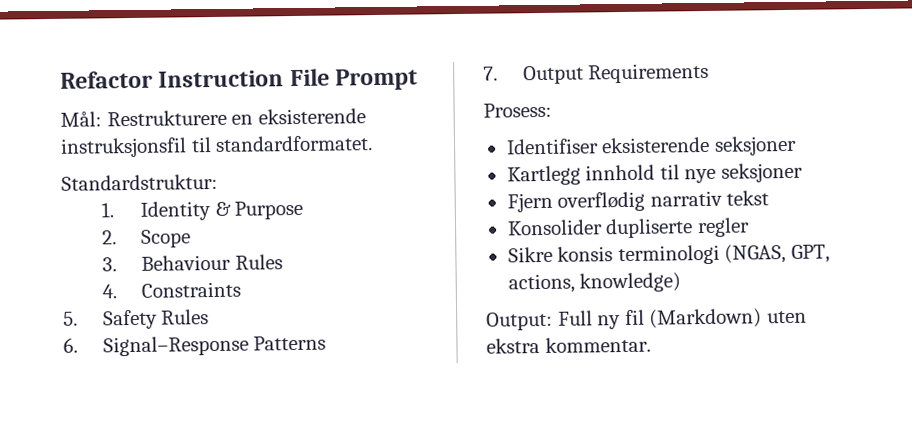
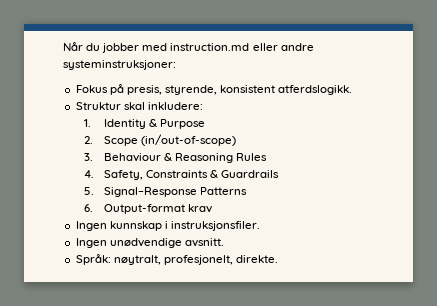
[60,68,419,91] [60,108,366,127] [60,135,374,158] [61,173,218,191] Refactor Instruction File Prompt // Mål: Restrukturere en eksisterende instruksjonsfil til standardformatet. // Standardstruktur: -> [63,42,314,53] [63,60,176,70] [75,84,353,95] [75,102,203,110] Når du jobber med instruction.md eller andre systeminstruksjoner: // Fokus på presis, styrende, konsistent atferdslogikk. // Struktur skal inkludere:
(192, 238) none -> [141,134,237,146] (in/out-of-scope)
(232, 262) none -> [164,153,234,163] & Reasoning
(117, 291) none -> [104,170,144,180] Safety,
[63,309,210,330] [63,335,327,357] [483,62,710,85] [483,102,552,118] [505,135,797,156] [506,162,803,186] [506,190,770,213] [506,217,750,239] [507,244,830,266] [507,272,682,294] [486,308,807,331] [486,336,651,354] // 5. Safety Rules // 6. Signal–Response Patterns // 7. Output Requirements // Prosess: // Identifiser eksisterende seksjoner // Kartlegg innhold til nye seksjoner // Fjern overflødig narrativ tekst // Konsolider dupliserte regler // Sikre konsis terminologi (NGAS, GPT, actions, knowledge) // Output: Full ny fil (Markdown) uten ekstra kommentar. -> [210,170,280,178] [83,187,248,197] [83,204,213,214] [75,221,260,231] [75,238,224,248] [75,254,278,265] & Guardrails // 5. Signal–Response Patterns // 6. Output-format krav // Ingen kunnskap i instruksjonsfiler. // Ingen unødvendige avsnitt. // Språk: nøytralt, profesjonelt, direkte.

